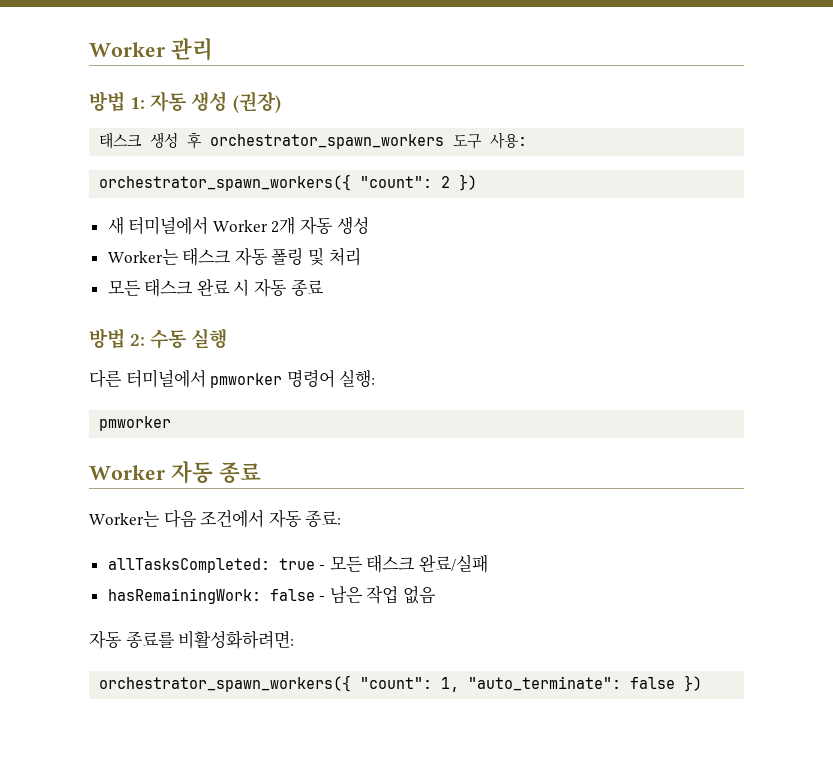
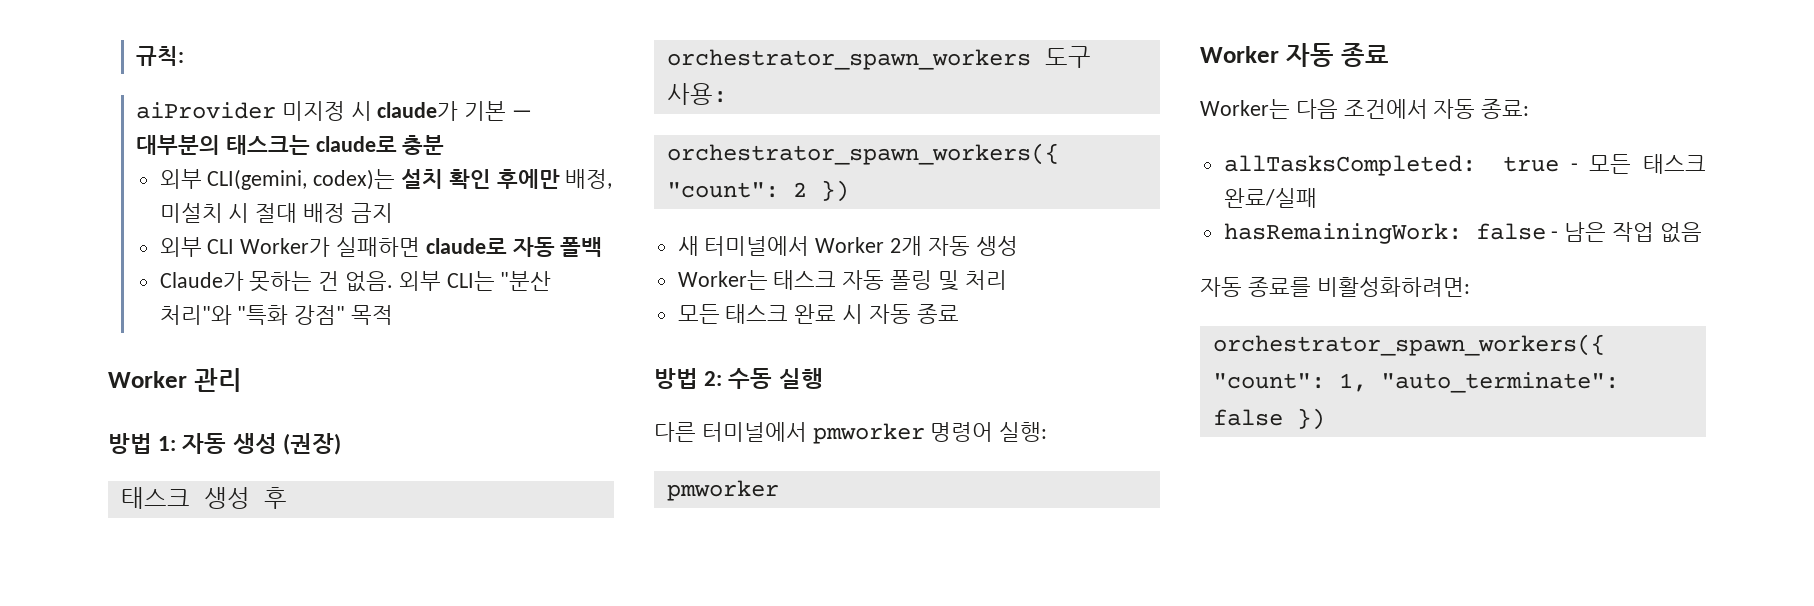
(89, 49) none -> [135,46,184,66] [135,101,532,121] [135,135,445,155] [159,169,613,190] [159,203,393,223] [159,237,603,257] [159,271,552,292] [159,305,393,325] 규칙: // aiProvider 미지정 시 claude가 기본 — 대부분의 태스크는 claude로 충분 // 외부 CLI(gemini, codex)는 설치 확인 후에만 배정, 미설치 시 절대 배정 금지 // 외부 CLI Worker가 실패하면 claude로 자동 폴백 // Claude가 못하는 건 없음. 외부 CLI는 "분산 처리"와 "특화 강점" 목적 //

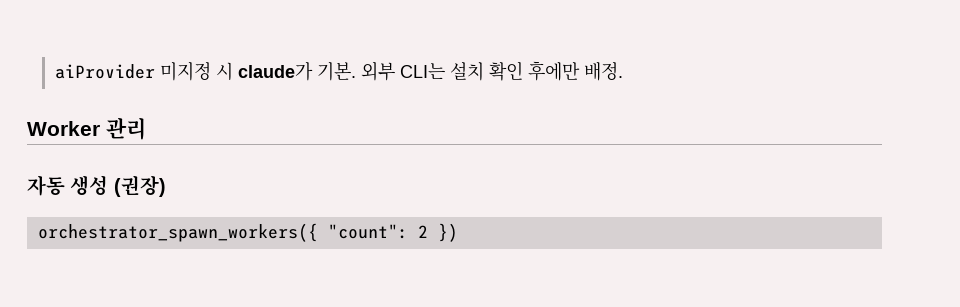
[135,46,184,66] 규칙: // -> (54, 71) none
[464,101,532,121] [135,135,445,155] [159,169,613,190] [159,203,393,223] [159,237,603,257] [159,271,552,292] [159,305,393,325] 기본 — 대부분의 태스크는 claude로 충분 // 외부 CLI(gemini, codex)는 설치 확인 후에만 배정, 미설치 시 절대 배정 금지 // 외부 CLI Worker가 실패하면 claude로 자동 폴백 // Claude가 못하는 건 없음. 외부 CLI는 "분산 처리"와 "특화 강점" 목적 -> [316,61,623,81] 기본. 외부 CLI는 설치 확인 후에만 배정.
[108,433,177,454] 방법 1: -> (146, 128) none
[120,487,287,509] [666,46,1091,70] [666,83,727,105] [666,143,1059,165] [666,180,849,202] [677,236,1018,256] [677,270,1007,291] [677,304,959,324] [654,368,823,389] [654,422,1048,444] [666,480,779,501] [1200,43,1389,67] [1200,99,1530,119] [1223,154,1706,176] [1223,188,1317,208] [1223,222,1702,244] [1200,277,1470,297] [1212,334,1605,356] [1212,372,1619,393] [1212,409,1283,426] 태스크 생성 후 orchestrator_spawn_workers 도구 사용: // orchestrator_spawn_workers({ "count": 2 }) // 새 터미널에서 Worker 2개 자동 생성 // Worker는 태스크 자동 폴링 및 처리 // 모든 태스크 완료 시 자동 종료 // 방법 2: 수동 실행 // 다른 터미널에서 pmworker 명령어 실행: // pmworker // Worker 자동 종료 // Worker는 다음 조건에서 자동 종료: // allTasksCompleted: true - 모든 태스크 완료/실패 // hasRemainingWork: false - 남은 작업 없음 // 자동 종료를 비활성화하려면: // orchestrator_spawn_workers({ "count": 1, "auto_terminate": false -> [37,223,428,242] orchestrator_spawn_workers({ "count": 2

